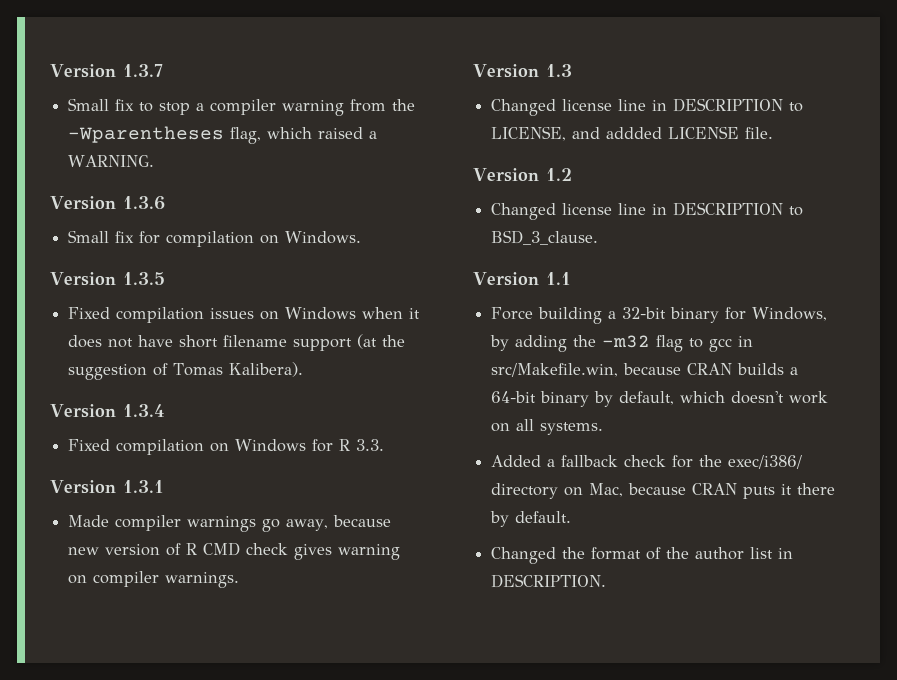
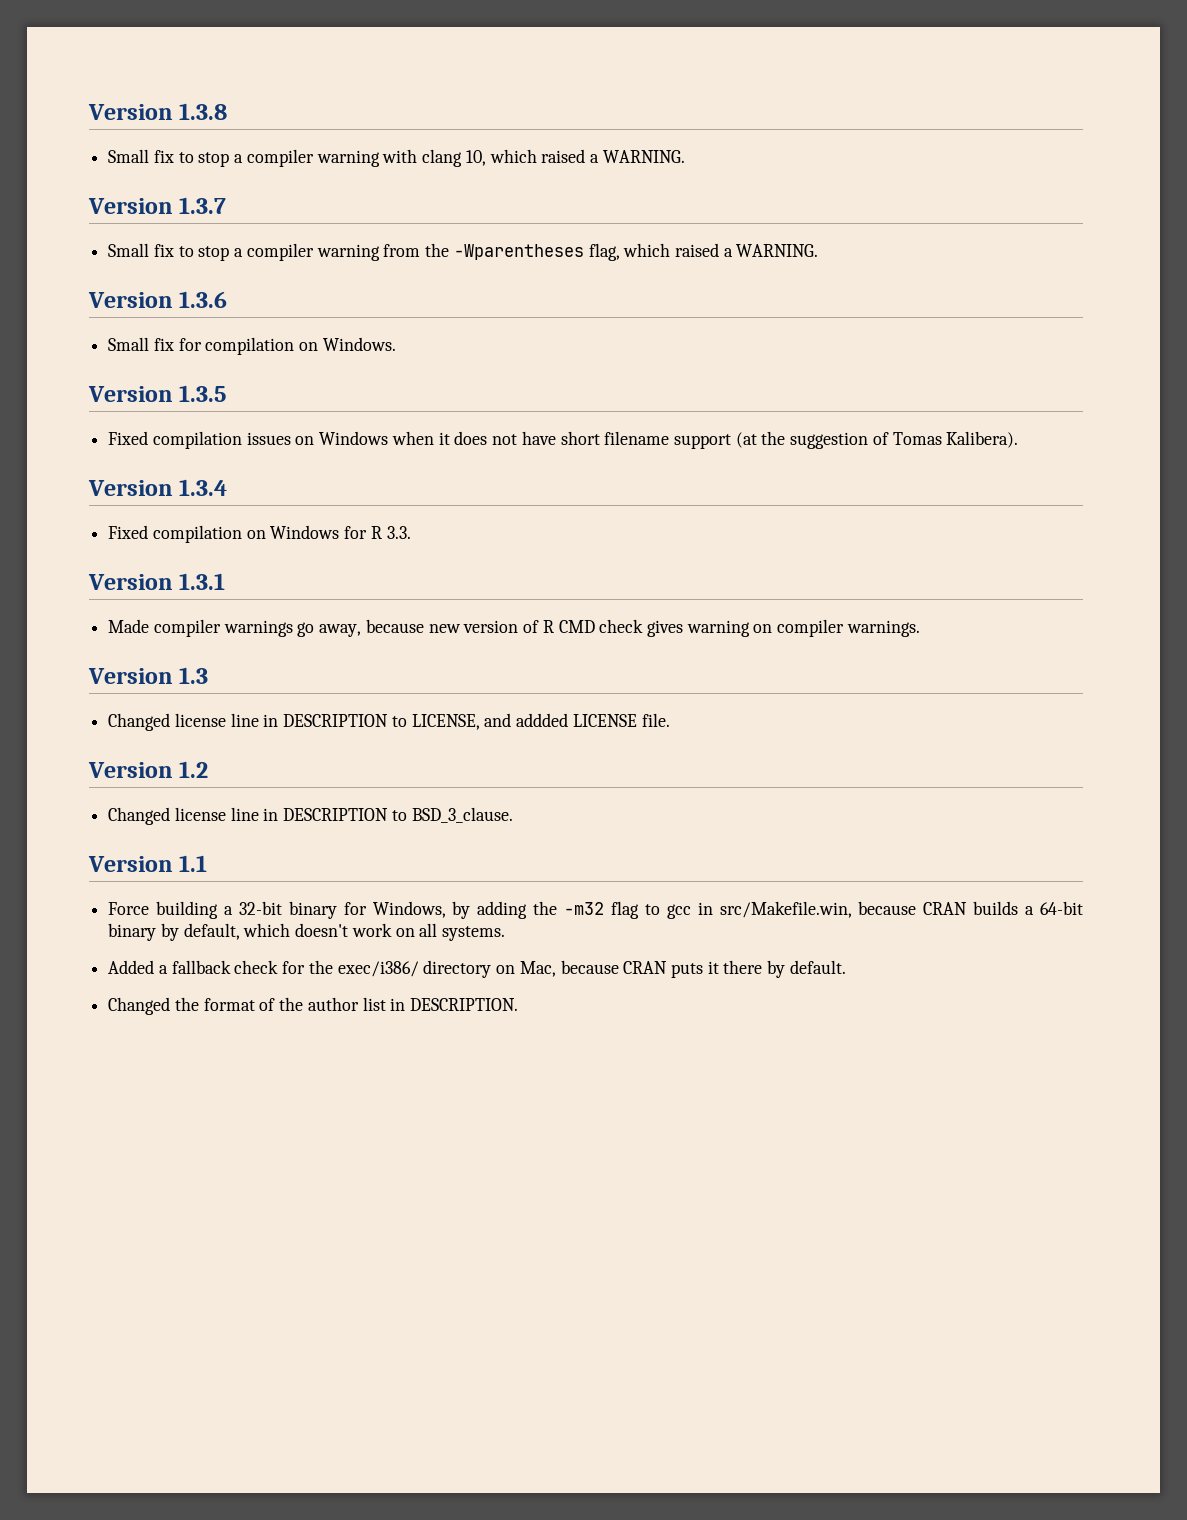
[50,64,116,78] Version -> [88,103,228,120] [108,149,685,167] [88,198,173,214] Version 1.3.8 // Small fix to stop a compiler warning with clang 10, which raised a WARNING. // Version

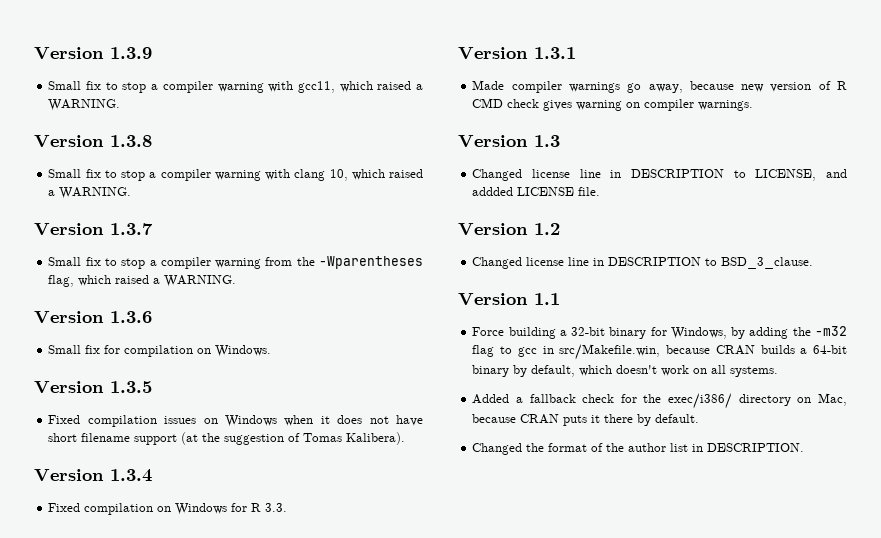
[88,104,173,120] Version -> [34,47,152,59] [48,81,423,93] [48,99,121,111] [34,135,104,147] Version 1.3.9 // Small fix to stop a compiler warning with gcc11, which raised a WARNING. // Version

